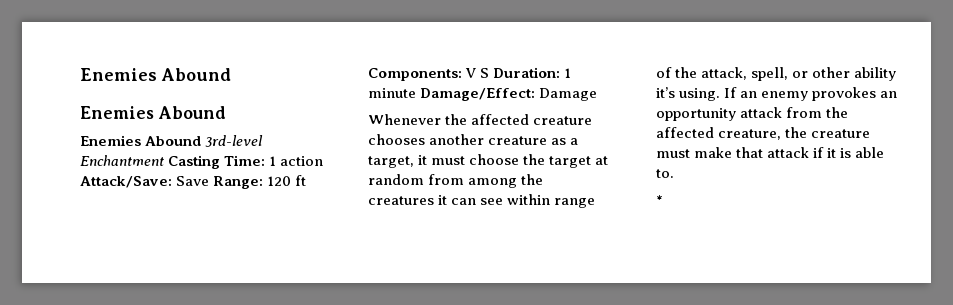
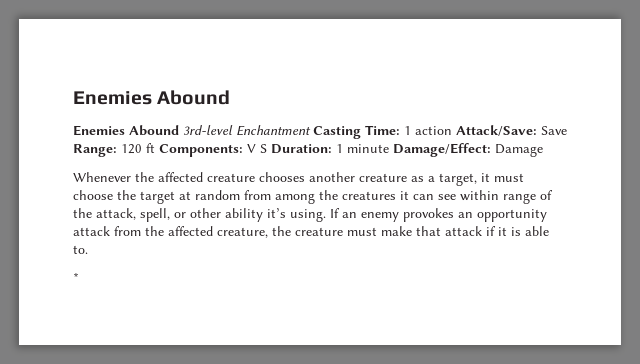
[80,68,231,81] [80,106,226,119] [80,135,202,146] Enemies Abound // Enemies Abound // Enemies Abound -> [73,90,231,105] [73,125,179,136] Enemies Abound // Enemies Abound

